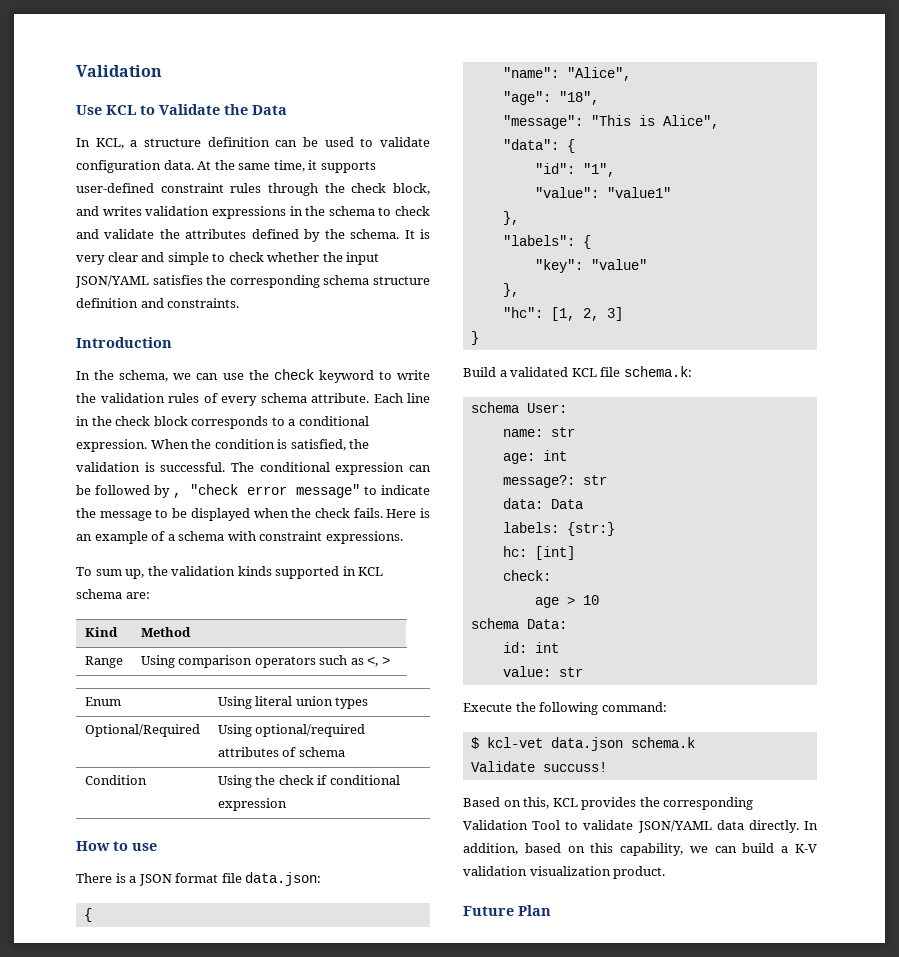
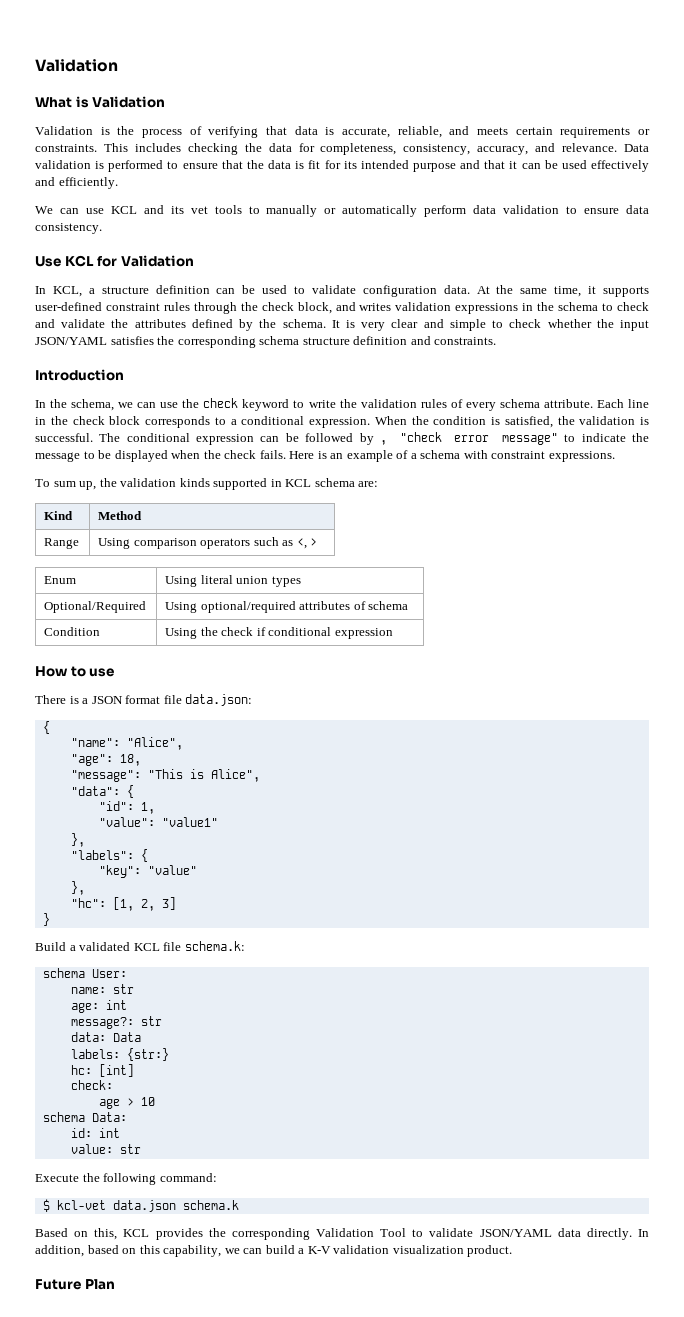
[76,65,162,77] [76,104,287,115] Validation // Use KCL to Validate the Data -> [35,59,118,72] [35,96,166,108] [35,126,650,138] [35,143,649,155] [35,160,649,172] [35,177,118,189] [35,205,650,217] [35,223,102,234] [35,255,194,267] Validation // What is Validation // Validation is the process of verifying that data is accurate, reliable, and meets certain requirements or constraints. This includes checking the data for completeness, consistency, accuracy, and relevance. Data validation is performed to ensure that the data is fit for its intended purpose and that it can be used effectively and efficiently. // We can use KCL and its vet tools to manually or automatically perform data validation to ensure data consistency. // Use KCL for Validation
[558,91,599,105] "18", -> [119,754,141,766] 18,
[582,163,615,177] "1", -> [140,802,155,814] 1,
[470,761,607,772] // Validate succuss! -> (239, 1205) none

